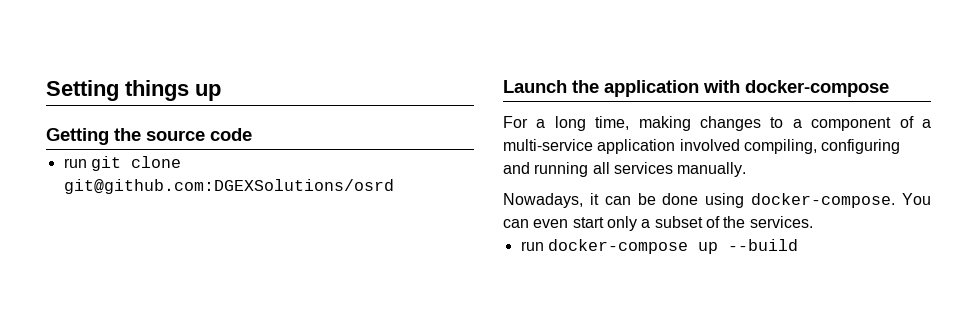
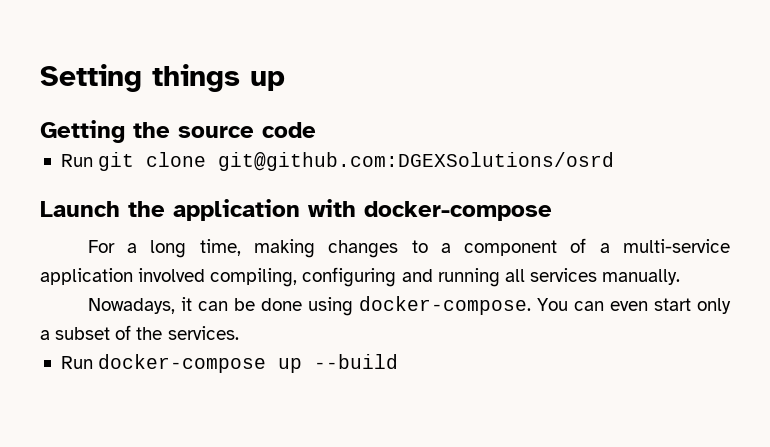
[63,158,87,168] run -> [60,154,93,167] Run
[520,241,544,251] run -> [60,356,93,369] Run

